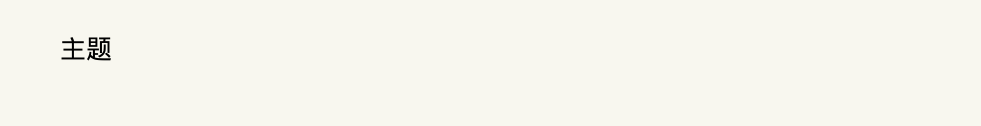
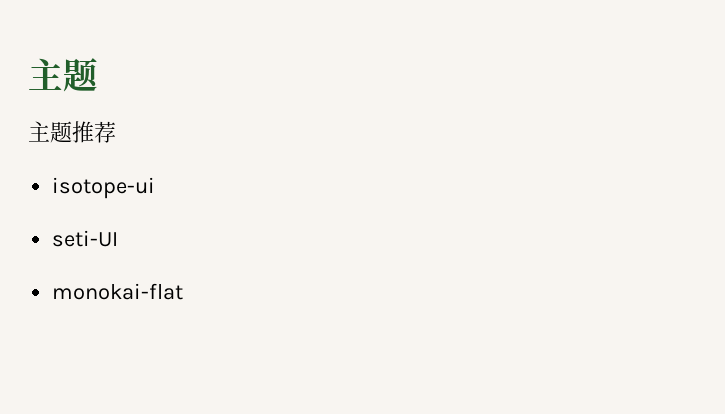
[60,37,112,61] 主题 -> [28,58,98,92] [28,121,116,143] [52,177,156,199] [52,230,119,247] [52,283,184,300] 主题 // 主题推荐 // isotope-ui // seti-UI // monokai-flat

